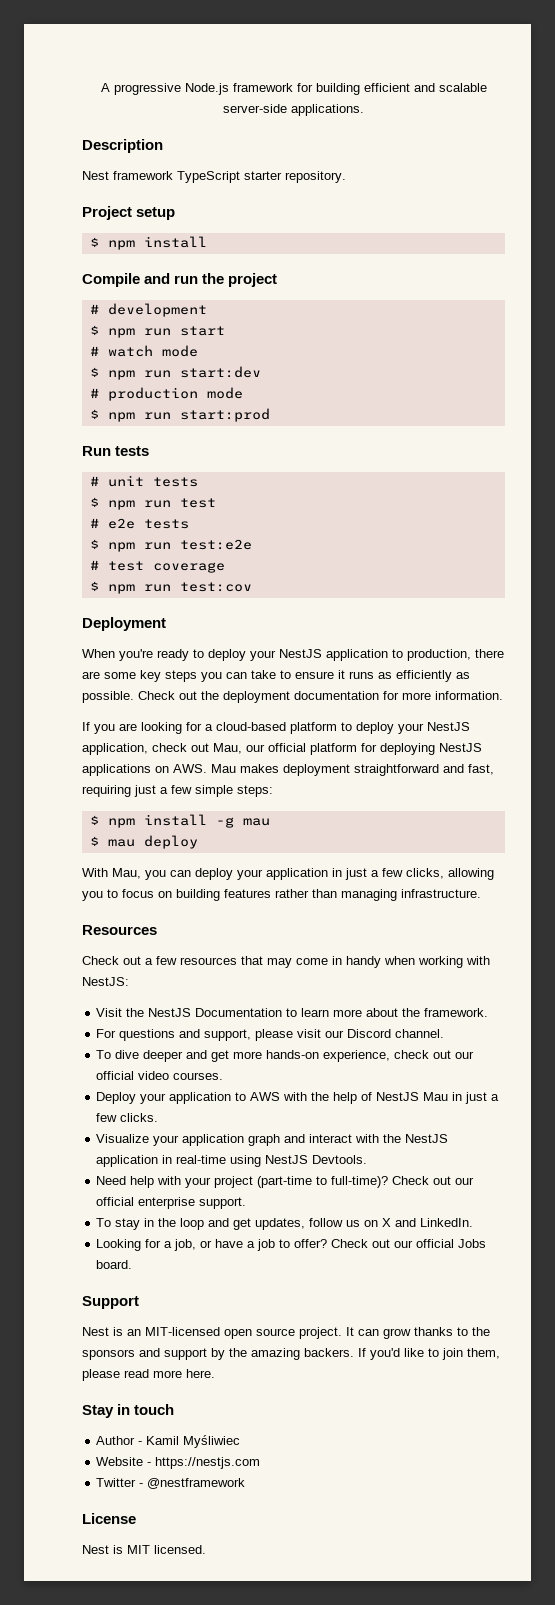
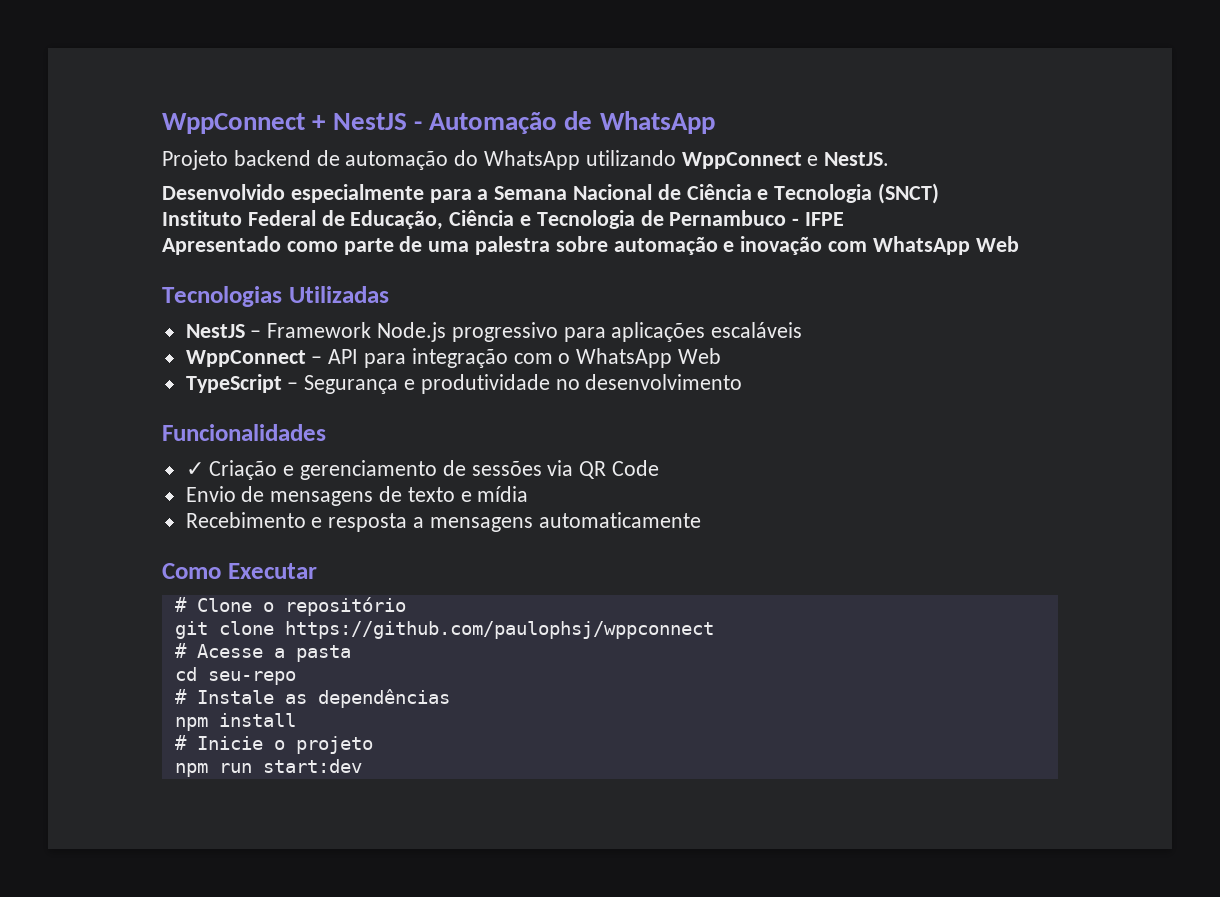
[100,83,487,95] [223,104,364,116] [82,139,163,153] [82,171,346,183] [82,206,176,220] [89,236,207,250] [82,273,278,287] [89,303,207,317] [89,325,225,338] [89,345,198,357] [89,366,261,380] [89,387,243,401] [89,408,270,422] [82,446,150,456] [89,475,198,487] [89,497,216,510] [89,518,189,529] [89,539,252,552] [89,560,225,573] [89,581,252,594] [82,617,166,631] [82,649,504,661] [82,670,470,682] [82,691,503,703] [82,722,470,734] [82,743,482,755] [82,764,494,776] [82,785,273,797] [89,814,270,828] [89,835,198,849] [82,868,494,880] [82,889,481,901] [82,925,157,935] [82,956,490,968] [82,977,129,986] [96,1008,489,1017] [96,1029,445,1041] [96,1050,475,1062] [96,1071,224,1080] [96,1092,500,1104] [96,1113,159,1122] [96,1134,449,1146] [96,1155,368,1167] [96,1176,475,1188] [96,1197,247,1209] [96,1218,474,1230] [96,1239,487,1251] [96,1260,133,1269] [82,1296,139,1309] [82,1327,490,1339] [82,1348,500,1360] [82,1369,215,1381] [82,1404,175,1418] [96,1435,241,1448] [96,1457,261,1469] [96,1478,246,1489] [82,1513,136,1524] [82,1545,206,1554] A progressive Node.js framework for building efficient and scalable server-side applications. // Description // Nest framework TypeScript starter repository. // Project setup // $ npm install // Compile and run the project // # development // $ npm run start // # watch mode // $ npm run start:dev // # production mode // $ npm run start:prod // Run tests // # unit tests // $ npm run test // # e2e tests // $ npm run test:e2e // # test coverage // $ npm run test:cov // Deployment // When you're ready to deploy your NestJS application to production, there are some key steps you can take to ensure it runs as efficiently as possible. Check out the deployment documentation for more information. // If you are looking for a cloud-based platform to deploy your NestJS application, check out Mau, our official platform for deploying NestJS applications on AWS. Mau makes deployment straightforward and fast, requiring just a few simple steps: // $ npm install -g mau // $ mau deploy // With Mau, you can deploy your application in just a few clicks, allowing you to focus on building features rather than managing infrastructure. // Resources // Check out a few resources that may come in handy when working with NestJS: // Visit the NestJS Documentation to learn more about the framework. // For questions and support, please visit our Discord channel. // To dive deeper and get more hands-on experience, check out our official video courses. // Deploy your application to AWS with the help of NestJS Mau in just a few clicks. // Visualize your application graph and interact with the NestJS application in real-time using NestJS Devtools. // Need help with your project (part-time to full-time)? Check out our official enterprise support. // To stay in the loop and get updates, follow us on X and LinkedIn. // Looking for a job, or have a job to offer? Check out our official Jobs board. // Support // Nest is an MIT-licensed open source project. It can grow thanks to the sponsors and support by the amazing backers. If you'd like to join them, please read more here. // Stay in touch // Author - Kamil Myśliwiec // Website - https://nestjs.com // Twitter - @nestframework // License // Nest is MIT licensed. -> [162,111,715,134] [162,150,890,170] [162,183,940,204] [162,210,845,230] [162,236,1019,255] [162,286,389,307] [185,322,803,342] [185,348,722,368] [185,374,743,394] [162,424,326,441] [185,460,660,480] [185,486,529,506] [185,512,701,532] [162,563,317,579] [174,597,406,616] [174,621,714,639] [174,643,351,662] [174,667,296,685] [174,689,450,708] [174,713,296,731] [174,735,373,754] [174,759,362,777] WppConnect + NestJS - Automação de WhatsApp // Projeto backend de automação do WhatsApp utilizando WppConnect e NestJS. // Desenvolvido especialmente para a Semana Nacional de Ciência e Tecnologia (SNCT) // Instituto Federal de Educação, Ciência e Tecnologia de Pernambuco - IFPE // Apresentado como parte de uma palestra sobre automação e inovação com WhatsApp Web // Tecnologias Utilizadas // NestJS – Framework Node.js progressivo para aplicações escaláveis // WppConnect – API para integração com o WhatsApp Web // TypeScript – Segurança e produtividade no desenvolvimento // Funcionalidades // ✓ Criação e gerenciamento de sessões via QR Code // Envio de mensagens de texto e mídia // Recebimento e resposta a mensagens automaticamente // Como Executar // # Clone o repositório // git clone https://github.com/paulophsj/wppconnect // # Acesse a pasta // cd seu-repo // # Instale as dependências // npm install // # Inicie o projeto // npm run start:dev

